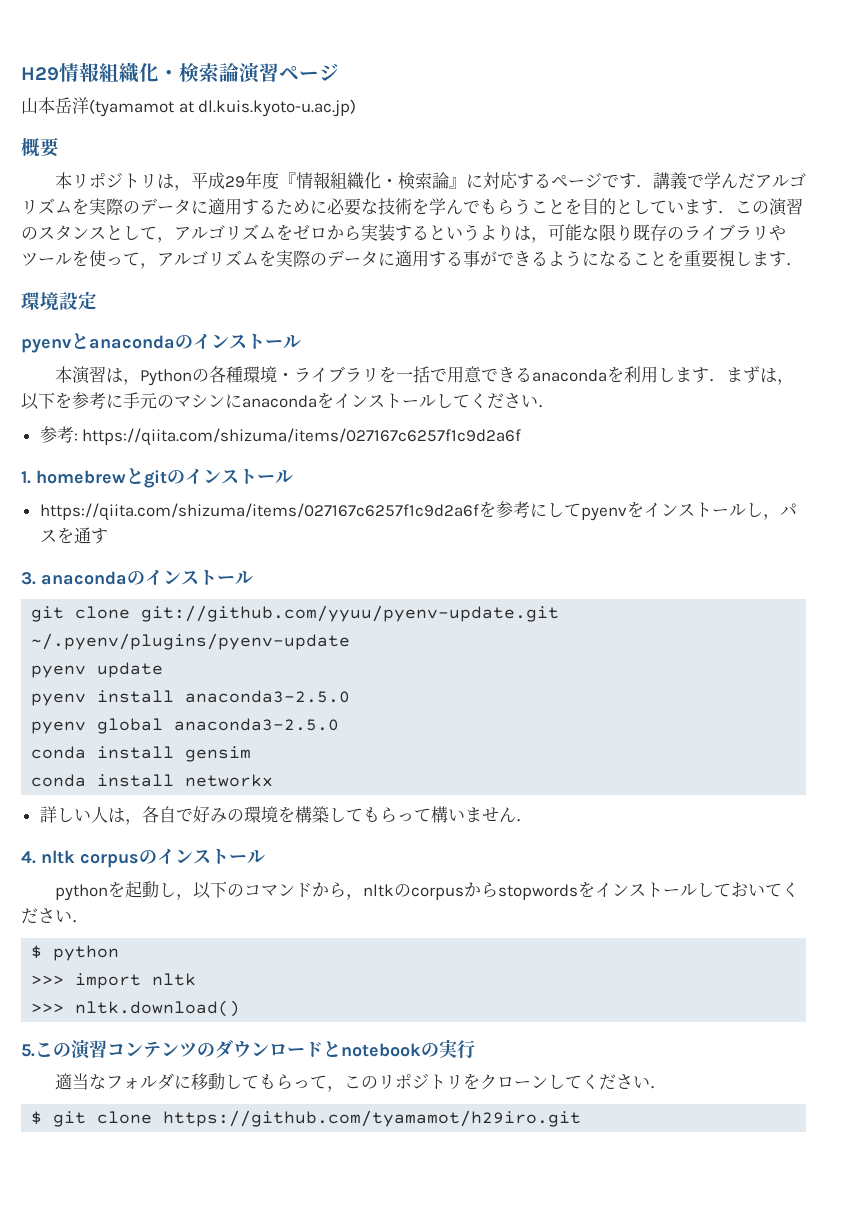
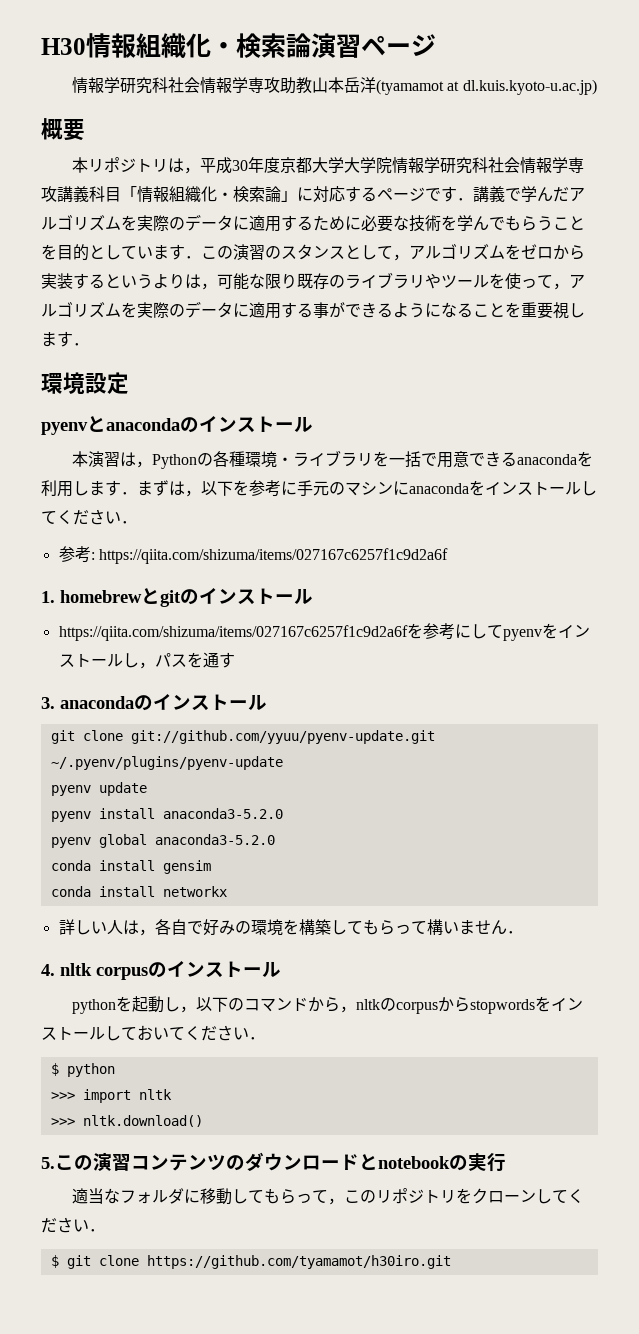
[21,67,59,81] H29 -> [41,38,86,55] H30
(339, 72) none -> [72,77,313,94] 情報学研究科社会情報学専攻助教
[224,171,466,189] 29年度『情報組織化・検索論』 -> [232,157,585,174] [41,186,297,203] 30年度京都大学大学院情報学研究科社会情報学専攻講義科目「情報組織化・検索論」
[185,690,351,703] anaconda3-2.5.0 -> [162,808,283,819] anaconda3-5.2.0
[174,718,340,731] anaconda3-2.5.0 -> [154,834,275,845] anaconda3-5.2.0
[163,1110,582,1127] https://github.com/tyamamot/h29iro.git -> [146,1255,451,1269] https://github.com/tyamamot/h30iro.git

